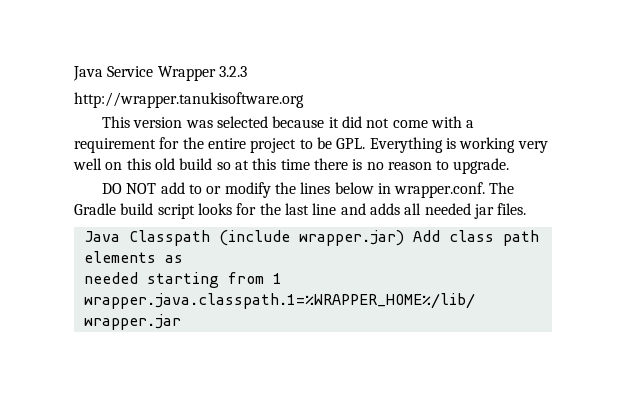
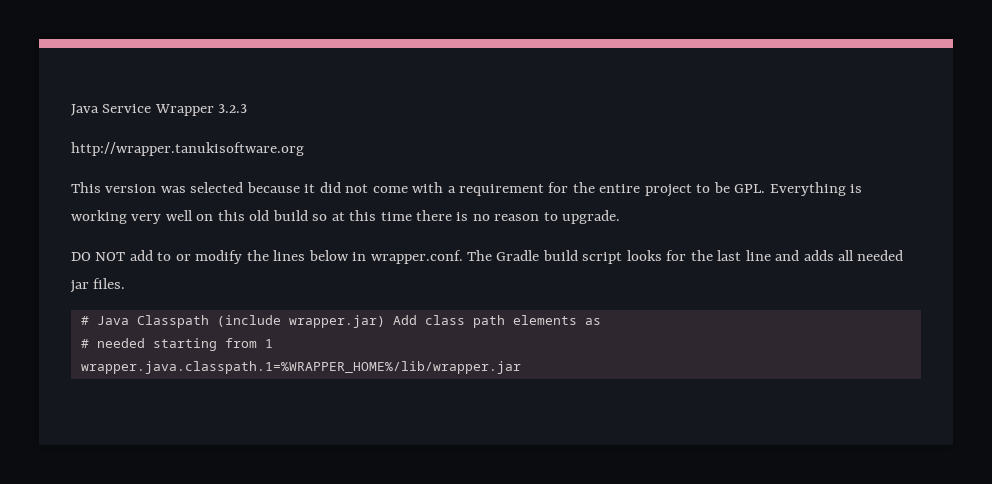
(527, 209) none -> [80,316,89,325] #
(183, 259) none -> [80,339,89,348] #

